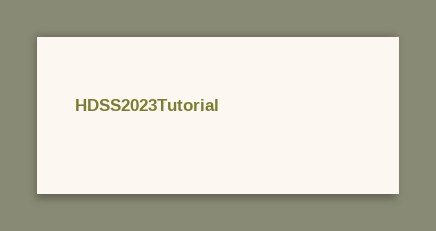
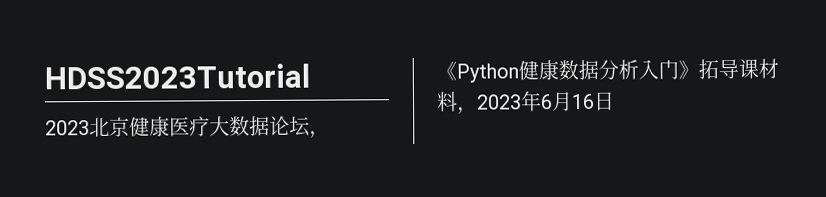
(219, 105) none -> [45,115,330,139] [436,58,779,83] [436,91,615,115] // 2023北京健康医疗大数据论坛，《Python健康数据分析入门》拓导课材料，2023年6月16日

